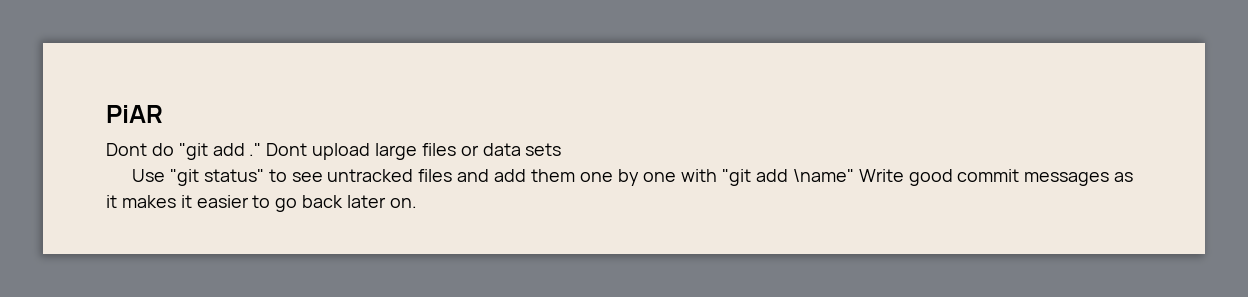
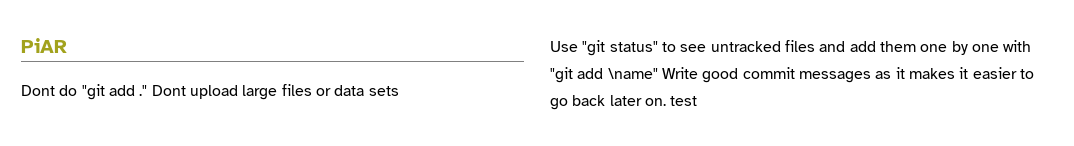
(417, 203) none -> [670,96,698,106] test

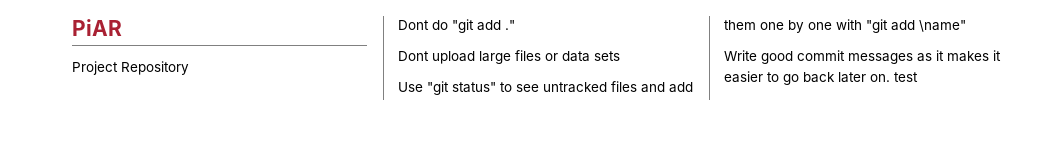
(67, 45) none -> [72,61,189,75] // Project Repository
(148, 90) none -> (515, 25) //
(658, 73) none -> (966, 26) //

